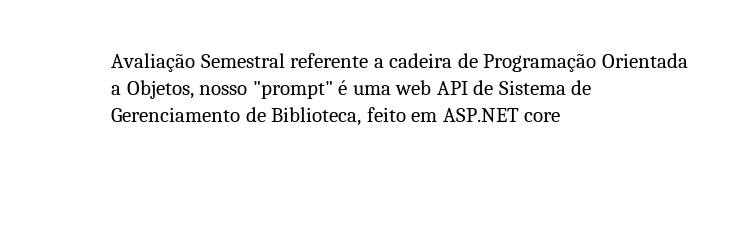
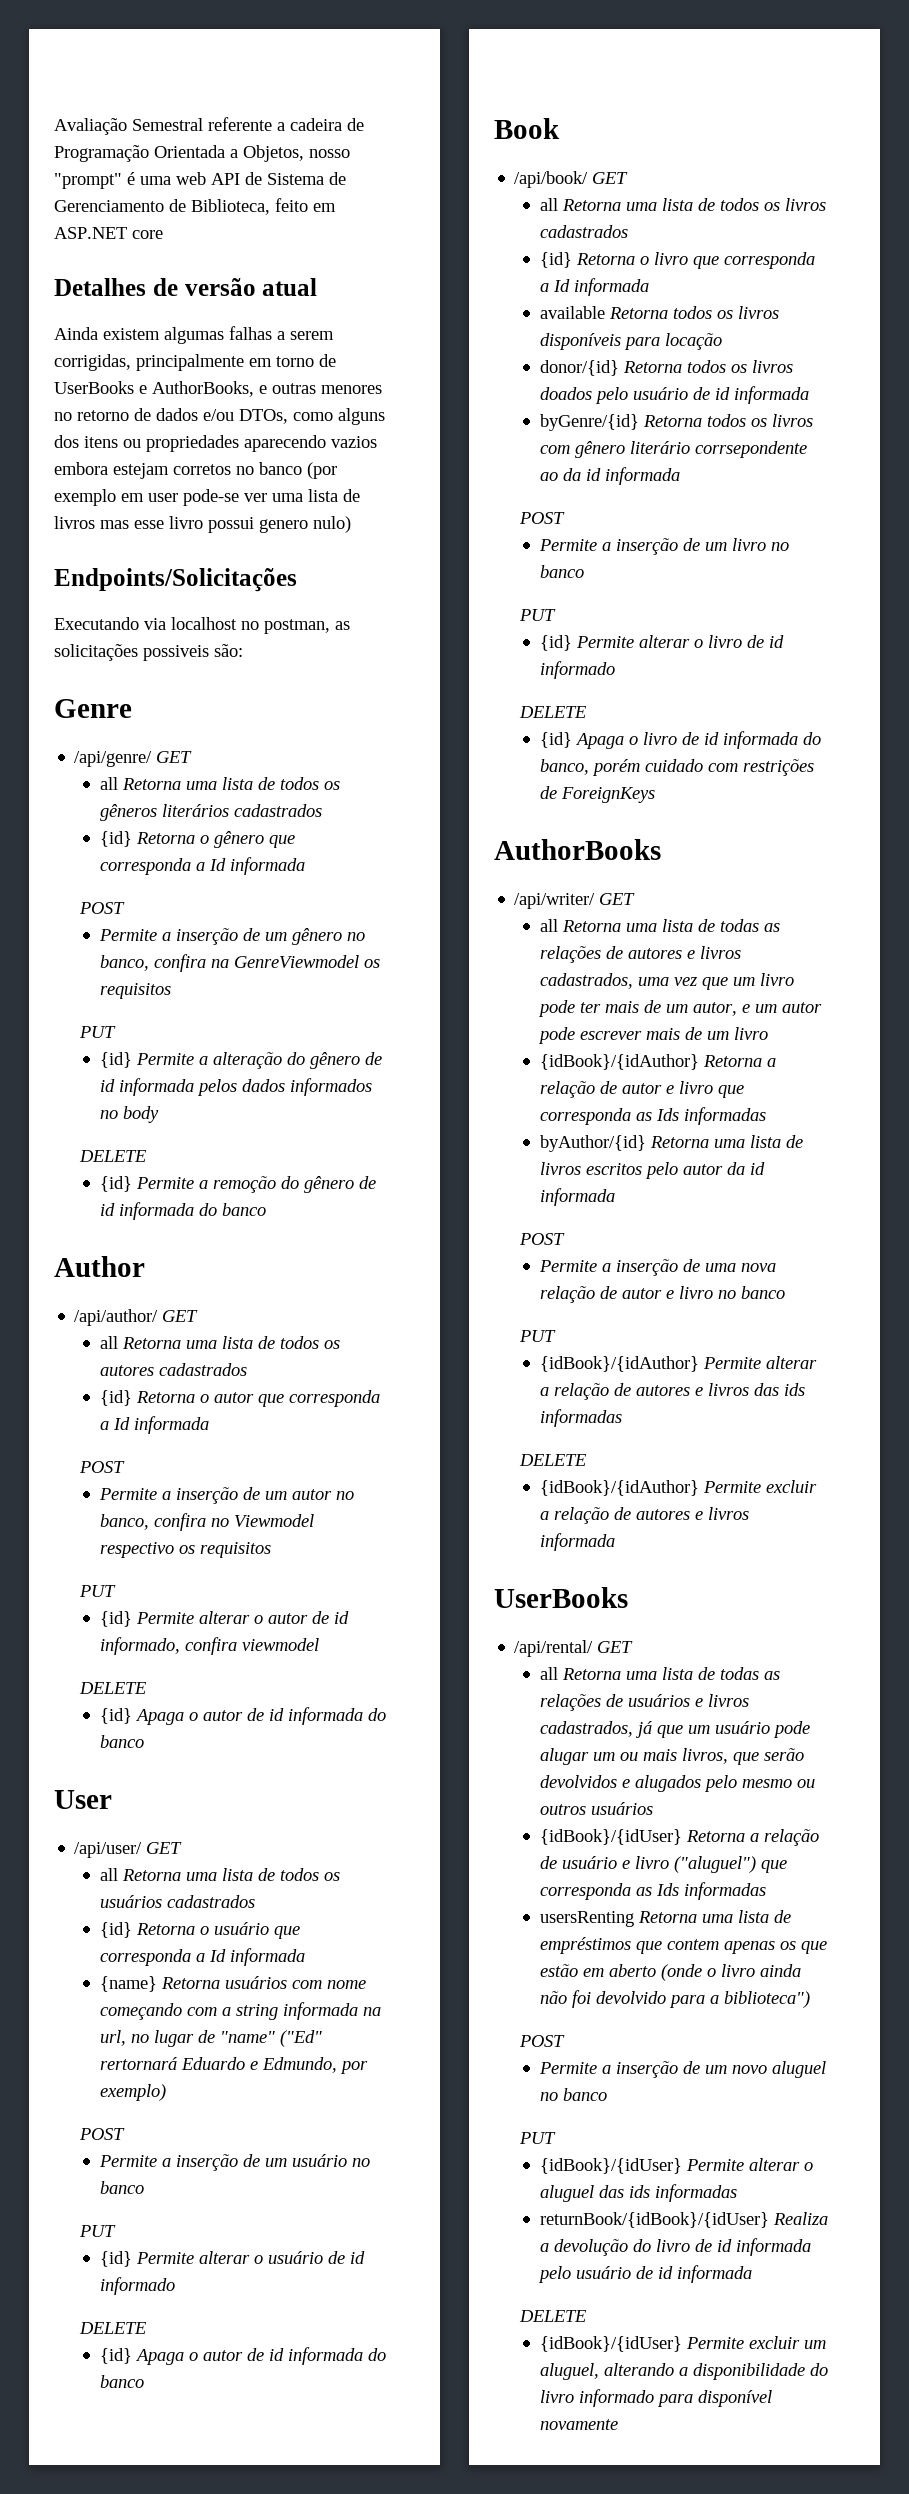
(561, 117) none -> [54,278,318,296] [54,326,334,344] [54,354,336,371] [54,381,382,397] [54,408,385,425] [54,435,377,452] [54,462,337,479] [54,489,360,506] [54,516,351,533] [54,568,297,592] [54,617,350,634] [54,644,243,661] [54,699,132,718] [74,751,193,767] [100,777,341,790] [100,804,323,821] [100,831,296,848] [100,857,306,875] [78,902,125,914] [99,928,366,945] [100,954,381,972] [100,983,172,999] [78,1026,116,1038] [100,1052,383,1069] [100,1078,373,1096] [100,1106,160,1123] [78,1150,146,1162] [100,1176,377,1193] [100,1202,267,1220] [54,1256,145,1277] [74,1309,199,1326] [100,1336,341,1349] [100,1363,248,1376] [100,1390,381,1407] [100,1416,210,1434] [78,1461,125,1473] [99,1487,355,1504] [100,1513,315,1531] [100,1542,272,1558] [78,1585,116,1597] [100,1611,350,1627] [100,1637,320,1655] [78,1682,146,1694] [100,1707,387,1725] [100,1735,145,1748] [54,1790,112,1809] [74,1842,183,1858] [100,1868,341,1881] [100,1895,256,1908] [100,1922,301,1939] [100,1948,306,1966] [100,1976,367,1992] [100,2002,382,2020] [100,2030,323,2047] [100,2057,369,2074] [100,2084,167,2101] [78,2128,125,2140] [99,2154,371,2171] [100,2181,145,2194] [78,2225,116,2237] [100,2251,366,2267] [100,2277,176,2295] [78,2322,146,2334] [100,2347,387,2365] [100,2375,145,2388] [494,118,560,139] [514,171,629,188] [540,198,827,211] [540,225,629,238] [540,252,816,269] [540,278,650,296] [540,306,780,319] [540,333,723,350] [540,360,794,376] [540,386,810,404] [540,414,814,431] [540,441,808,458] [540,467,681,485] [518,512,565,524] [539,538,790,555] [540,565,585,578] [518,609,556,621] [540,635,785,651] [540,661,616,679] [518,706,586,718] [540,731,822,749] [540,759,815,776] [540,786,656,803] [494,839,661,860] [514,893,636,909] [540,919,781,932] [540,946,742,963] [540,973,795,990] [538,1000,823,1017] [538,1027,769,1044] [540,1054,777,1070] [540,1081,745,1098] [540,1107,767,1125] [540,1135,804,1152] [540,1162,766,1179] [540,1188,616,1206] [518,1233,565,1245] [539,1259,777,1276] [540,1286,786,1303] [518,1330,556,1342] [540,1356,818,1372] [540,1383,806,1400] [540,1409,623,1427] [518,1454,586,1466] [540,1480,818,1496] [540,1507,750,1524] [540,1533,616,1551] [494,1587,628,1608] [514,1640,634,1657] [540,1667,781,1680] [540,1694,750,1711] [540,1721,811,1738] [540,1748,805,1765] [540,1775,816,1792] [540,1802,654,1815] [540,1829,820,1846] [540,1856,788,1873] [540,1882,767,1900] [540,1910,792,1927] [540,1937,828,1954] [540,1964,802,1981] [540,1990,811,2008] [518,2035,565,2047] [539,2061,827,2078] [540,2088,608,2101] [518,2132,556,2144] [540,2158,814,2174] [540,2184,738,2202] [540,2212,829,2228] [540,2238,812,2256] [538,2265,753,2283] [518,2310,586,2322] [540,2336,827,2352] [540,2363,829,2380] [540,2389,773,2407] [540,2419,619,2430] // Detalhes de versão atual // Ainda existem algumas falhas a serem corrigidas, principalmente em torno de UserBooks e AuthorBooks, e outras menores no retorno de dados e/ou DTOs, como alguns dos itens ou propriedades aparecendo vazios embora estejam corretos no banco (por exemplo em user pode-se ver uma lista de livros mas esse livro possui genero nulo) // Endpoints/Solicitações // Executando via localhost no postman, as solicitações possiveis são: // Genre // /api/genre/ GET // all Retorna uma lista de todos os gêneros literários cadastrados // {id} Retorna o gênero que corresponda a Id informada // POST // Permite a inserção de um gênero no banco, confira na GenreViewmodel os requisitos // PUT // {id} Permite a alteração do gênero de id informada pelos dados informados no body // DELETE // {id} Permite a remoção do gênero de id informada do banco // Author // /api/author/ GET // all Retorna uma lista de todos os autores cadastrados // {id} Retorna o autor que corresponda a Id informada // POST // Permite a inserção de um autor no banco, confira no Viewmodel respectivo os requisitos // PUT // {id} Permite alterar o autor de id informado, confira viewmodel // DELETE // {id} Apaga o autor de id informada do banco // User // /api/user/ GET // all Retorna uma lista de todos os usuários cadastrados // {id} Retorna o usuário que corresponda a Id informada // {name} Retorna usuários com nome começando com a string informada na url, no lugar de "name" ("Ed" rertornará Eduardo e Edmundo, por exemplo) // POST // Permite a inserção de um usuário no banco // PUT // {id} Permite alterar o usuário de id informado // DELETE // {id} Apaga o autor de id informada do banco // Book // /api/book/ GET // all Retorna uma lista de todos os livros cadastrados // {id} Retorna o livro que corresponda a Id informada // available Retorna todos os livros disponíveis para locação // donor/{id} Retorna todos os livros doados pelo usuário de id informada // byGenre/{id} Retorna todos os livros com gênero literário corrsepondente ao da id informada // POST // Permite a inserção de um livro no banco // PUT // {id} Permite alterar o livro de id informado // DELETE // {id} Apaga o livro de id informada do banco, porém cuidado com restrições de ForeignKeys // AuthorBooks // /api/writer/ GET // all Retorna uma lista de todas as relações de autores e livros cadastrados, uma vez que um livro pode ter mais de um autor, e um autor pode escrever mais de um livro // {idBook}/{idAuthor} Retorna a relação de autor e livro que corresponda as Ids informadas // byAuthor/{id} Retorna uma lista de livros escritos pelo autor da id informada // POST // Permite a inserção de uma nova relação de autor e livro no banco // PUT // {idBook}/{idAuthor} Permite alterar a relação de autores e livros das ids informadas // DELETE // {idBook}/{idAuthor} Permite excluir a relação de autores e livros informada // UserBooks // /api/rental/ GET // all Retorna uma lista de todas as relações de usuários e livros cadastrados, já que um usuário pode alugar um ou mais livros, que serão devolvidos e alugados pelo mesmo ou outros usuários // {idBook}/{idUser} Retorna a relação de usuário e livro ("aluguel") que corresponda as Ids informadas // usersRenting Retorna uma lista de empréstimos que contem apenas os que estão em aberto (onde o livro ainda não foi devolvido para a biblioteca") // POST // Permite a inserção de um novo aluguel no banco // PUT // {idBook}/{idUser} Permite alterar o aluguel das ids informadas // returnBook/{idBook}/{idUser} Realiza a devolução do livro de id informada pelo usuário de id informada // DELETE // {idBook}/{idUser} Permite excluir um aluguel, alterando a disponibilidade do livro informado para disponível novamente

